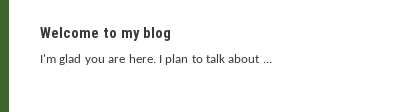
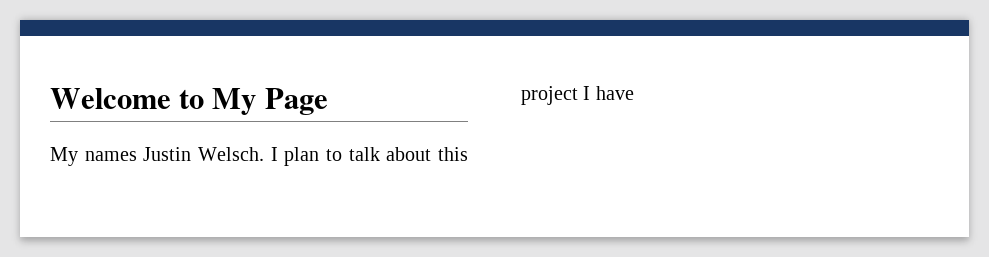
[120,27,171,41] [40,54,156,65] my blog // I'm glad you are here. -> [212,88,328,115] [50,147,264,166] My Page // My names Justin Welsch.
[262,61,272,63] ... -> [438,147,468,161] [521,86,634,105] this project I have

